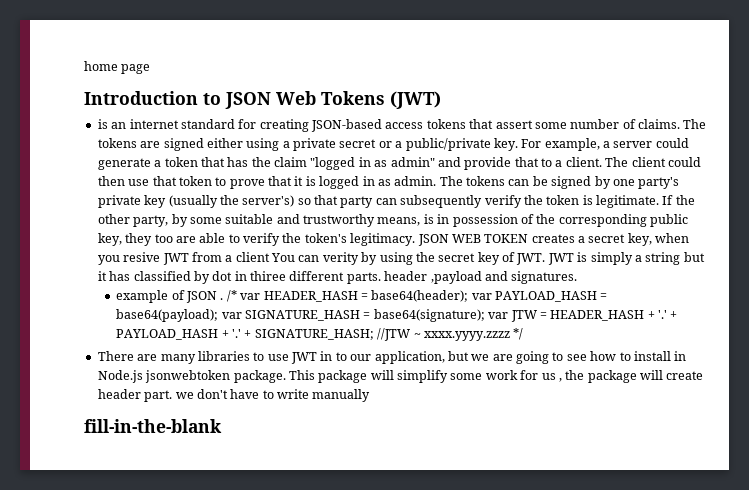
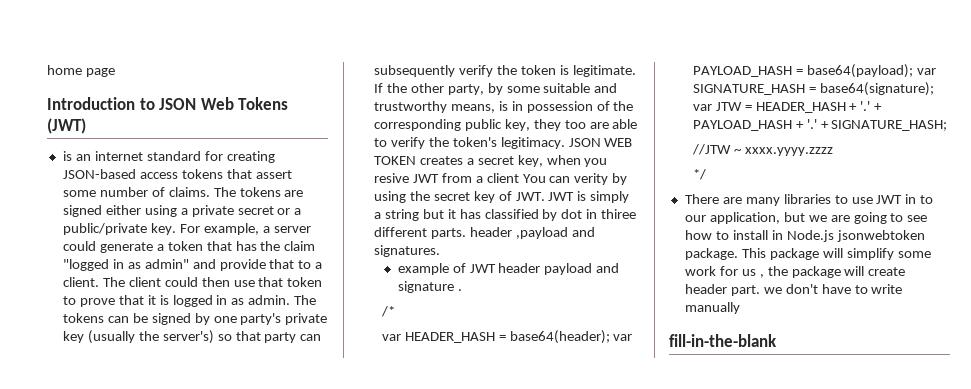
[186,291,218,303] JSON -> [469,263,620,275] [397,281,454,293] JWT header payload and signature
(224, 299) none -> (462, 290) //
(237, 296) none -> (395, 311) //
(374, 334) none -> (948, 125) //
(510, 336) none -> (833, 151) //

